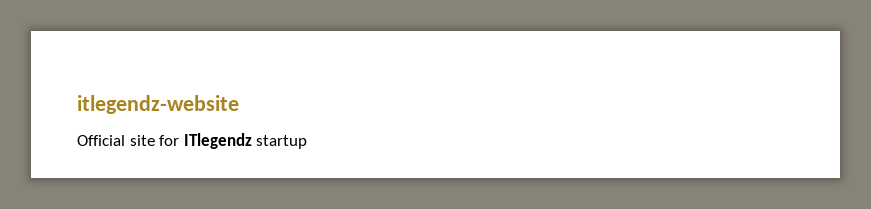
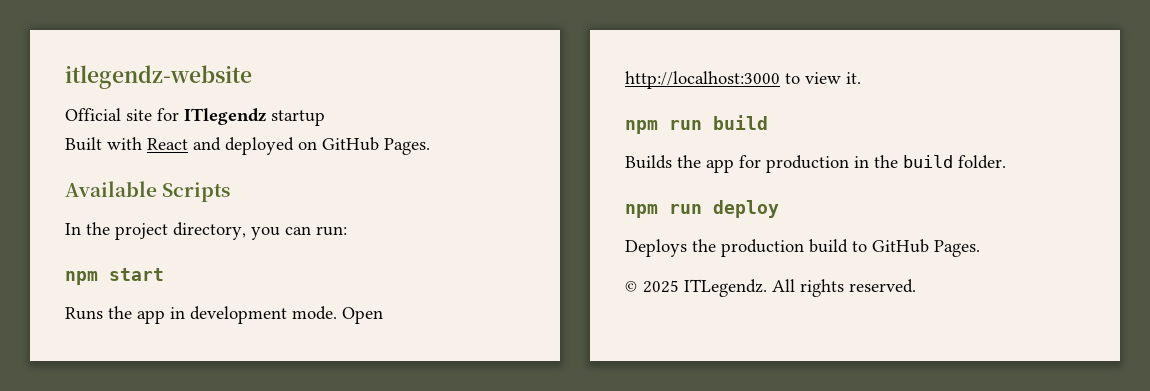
(308, 142) none -> [65,137,430,155] [65,181,231,202] [65,222,347,240] [65,268,164,285] [65,306,383,324] [625,71,861,89] [625,115,768,134] [625,155,1006,173] [625,200,779,218] [625,239,980,257] [625,279,916,297] // Built with React and deployed on GitHub Pages. // Available Scripts // In the project directory, you can run: // npm start // Runs the app in development mode. Open http://localhost:3000 to view it. // npm run build // Builds the app for production in the build folder. // npm run deploy // Deploys the production build to GitHub Pages. // © 2025 ITLegendz. All rights reserved.

